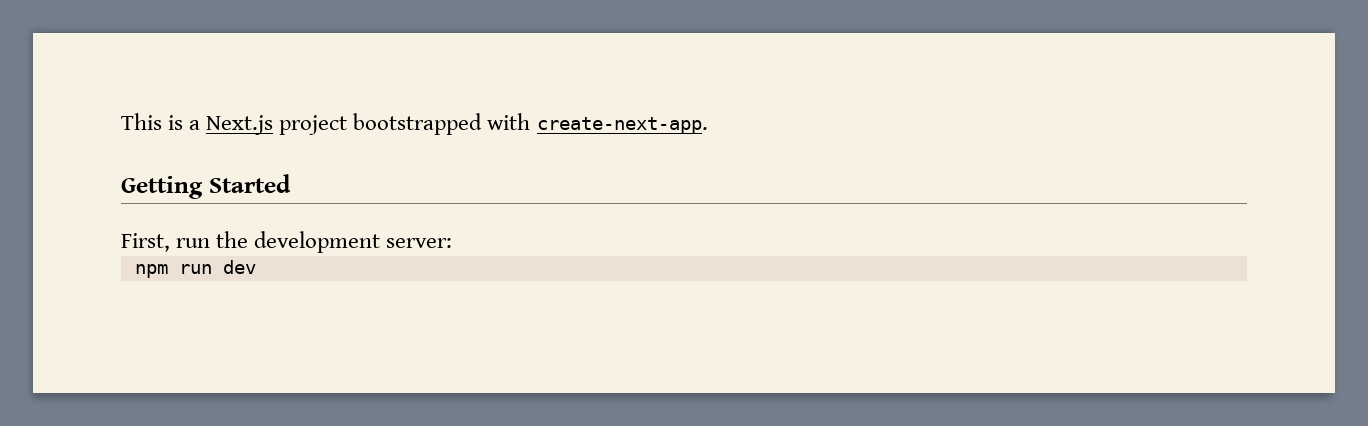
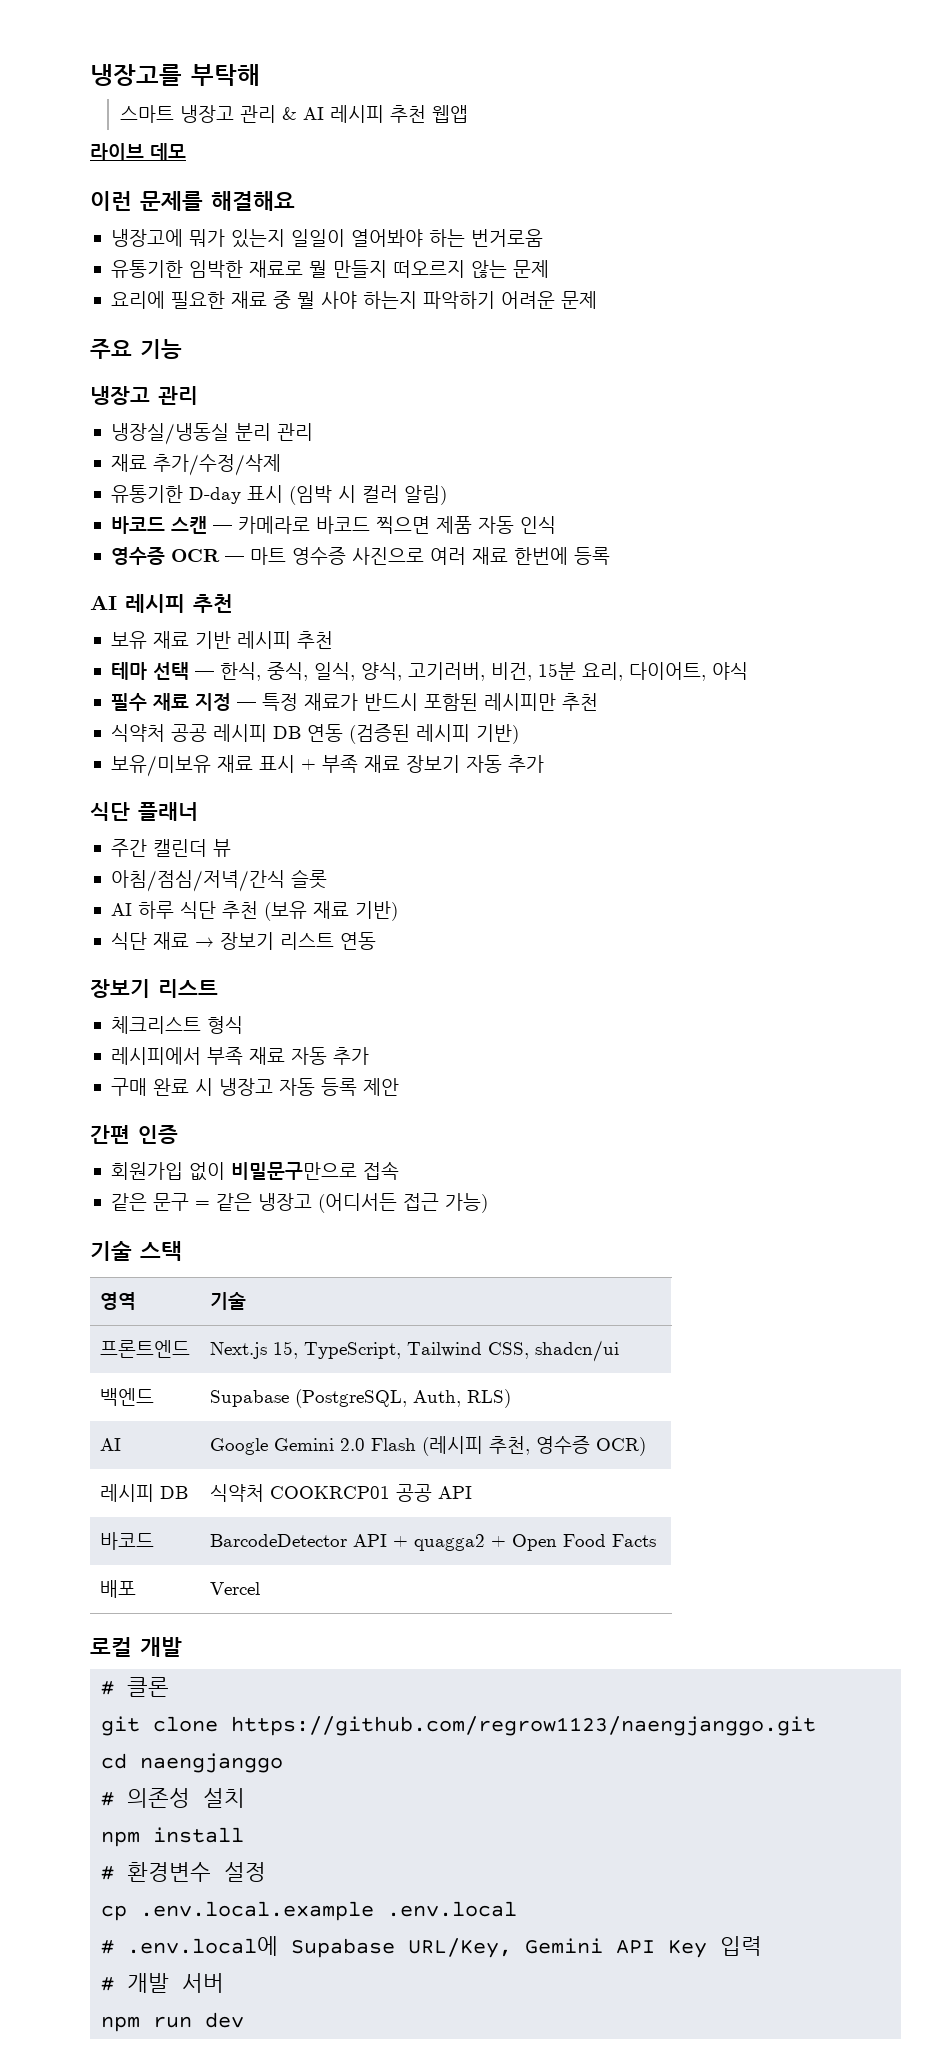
[121,113,708,135] [121,174,291,199] [121,231,453,253] This is a Next.js project bootstrapped with create-next-app. // Getting Started // First, run the development server: -> [90,64,260,86] [119,105,468,123] [90,143,186,161] [90,191,295,211] [110,229,543,248] [110,260,549,278] [110,291,597,309] [90,339,182,359] [90,386,198,405] [110,423,313,445] [110,454,281,476] [110,485,447,505] [110,516,556,534] [110,547,610,565] [90,594,233,613] [110,631,333,649] [110,662,748,681] [110,693,598,711] [110,724,519,744] [110,755,544,777] [90,802,198,821] [110,839,231,857] [110,869,327,892] [110,901,398,921] [110,932,376,950] [90,979,218,998] [110,1016,243,1034] [110,1047,369,1065] [110,1078,399,1096] [90,1125,178,1144] [110,1161,399,1181] [110,1193,488,1213] [90,1241,182,1261] [99,1292,136,1310] [209,1292,246,1310] [99,1340,190,1358] [209,1340,619,1362] [99,1388,154,1406] [209,1389,511,1408] [99,1438,121,1451] [209,1436,646,1456] [99,1484,188,1502] [209,1484,472,1502] [99,1532,154,1550] [209,1534,656,1551] [99,1580,136,1598] [209,1582,260,1595] [90,1637,182,1657] [101,1677,170,1697] [101,1716,817,1736] [101,1753,284,1773] [101,1788,246,1808] [101,1827,245,1847] [101,1862,267,1882] [101,1901,518,1921] [101,1936,763,1958] [101,1973,225,1993] 냉장고를 부탁해 // 스마트 냉장고 관리 & AI 레시피 추천 웹앱 // 라이브 데모 // 이런 문제를 해결해요 // 냉장고에 뭐가 있는지 일일이 열어봐야 하는 번거로움 // 유통기한 임박한 재료로 뭘 만들지 떠오르지 않는 문제 // 요리에 필요한 재료 중 뭘 사야 하는지 파악하기 어려운 문제 // 주요 기능 // 냉장고 관리 // 냉장실/냉동실 분리 관리 // 재료 추가/수정/삭제 // 유통기한 D-day 표시 (임박 시 컬러 알림) // 바코드 스캔 — 카메라로 바코드 찍으면 제품 자동 인식 // 영수증 OCR — 마트 영수증 사진으로 여러 재료 한번에 등록 // AI 레시피 추천 // 보유 재료 기반 레시피 추천 // 테마 선택 — 한식, 중식, 일식, 양식, 고기러버, 비건, 15분 요리, 다이어트, 야식 // 필수 재료 지정 — 특정 재료가 반드시 포함된 레시피만 추천 // 식약처 공공 레시피 DB 연동 (검증된 레시피 기반) // 보유/미보유 재료 표시 + 부족 재료 장보기 자동 추가 // 식단 플래너 // 주간 캘린더 뷰 // 아침/점심/저녁/간식 슬롯 // AI 하루 식단 추천 (보유 재료 기반) // 식단 재료 → 장보기 리스트 연동 // 장보기 리스트 // 체크리스트 형식 // 레시피에서 부족 재료 자동 추가 // 구매 완료 시 냉장고 자동 등록 제안 // 간편 인증 // 회원가입 없이 비밀문구만으로 접속 // 같은 문구 = 같은 냉장고 (어디서든 접근 가능) // 기술 스택 // 영역 | 기술 // 프론트엔드 | Next.js 15, TypeScript, Tailwind CSS, shadcn/ui // 백엔드 | Supabase (PostgreSQL, Auth, RLS) // AI | Google Gemini 2.0 Flash (레시피 추천, 영수증 OCR) // 레시피 DB | 식약처 COOKRCP01 공공 API // 바코드 | BarcodeDetector API + quagga2 + Open Food Facts // 배포 | Vercel // 로컬 개발 // # 클론 // git clone https://github.com/regrow1123/naengjanggo.git // cd naengjanggo // # 의존성 설치 // npm install // # 환경변수 설정 // cp .env.local.example .env.local // # .env.local에 Supabase URL/Key, Gemini API Key 입력 // # 개발 서버

